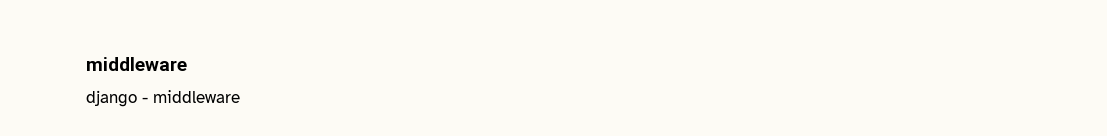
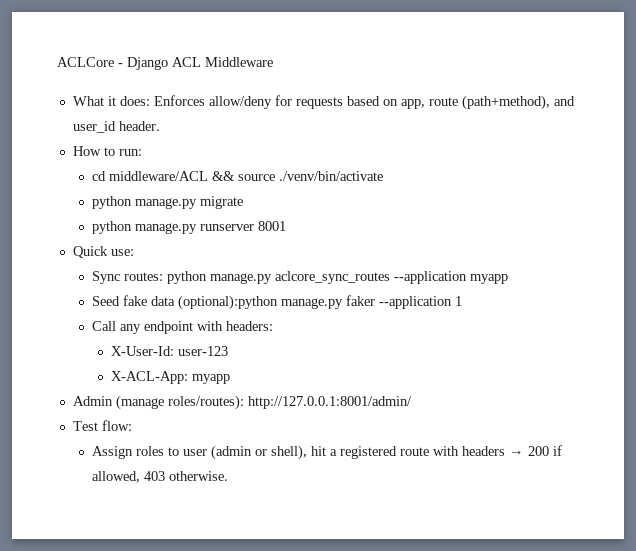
[86,57,187,71] [86,90,240,107] middleware // django - middleware -> [57,57,273,70] [72,95,575,110] [72,121,160,133] [72,146,142,156] [92,171,384,181] [92,196,244,209] [92,221,287,234] [72,246,134,258] [92,271,509,284] [92,295,463,310] [92,321,274,334] [111,346,229,356] [111,371,231,384] [72,395,412,410] [72,420,132,431] [92,445,563,460] [92,471,229,483] ACLCore - Django ACL Middleware // What it does: Enforces allow/deny for requests based on app, route (path+method), and user_id header. // How to run: // cd middleware/ACL && source ./venv/bin/activate // python manage.py migrate // python manage.py runserver 8001 // Quick use: // Sync routes: python manage.py aclcore_sync_routes --application myapp // Seed fake data (optional):python manage.py faker --application 1 // Call any endpoint with headers: // X-User-Id: user-123 // X-ACL-App: myapp // Admin (manage roles/routes): http://127.0.0.1:8001/admin/ // Test flow: // Assign roles to user (admin or shell), hit a registered route with headers → 200 if allowed, 403 otherwise.

